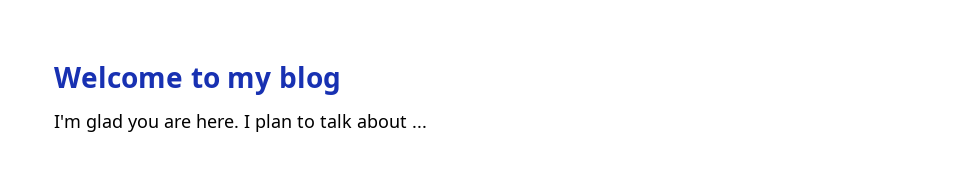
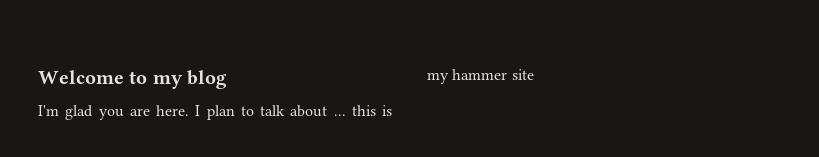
(427, 126) none -> [351,105,392,116] [427,69,534,84] this is my hammer site

